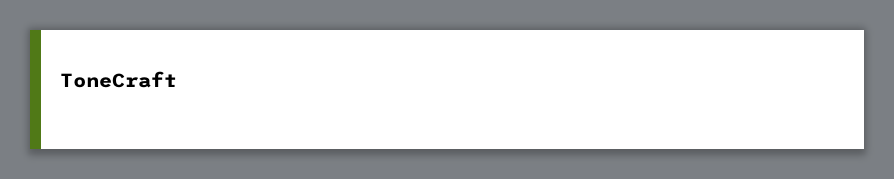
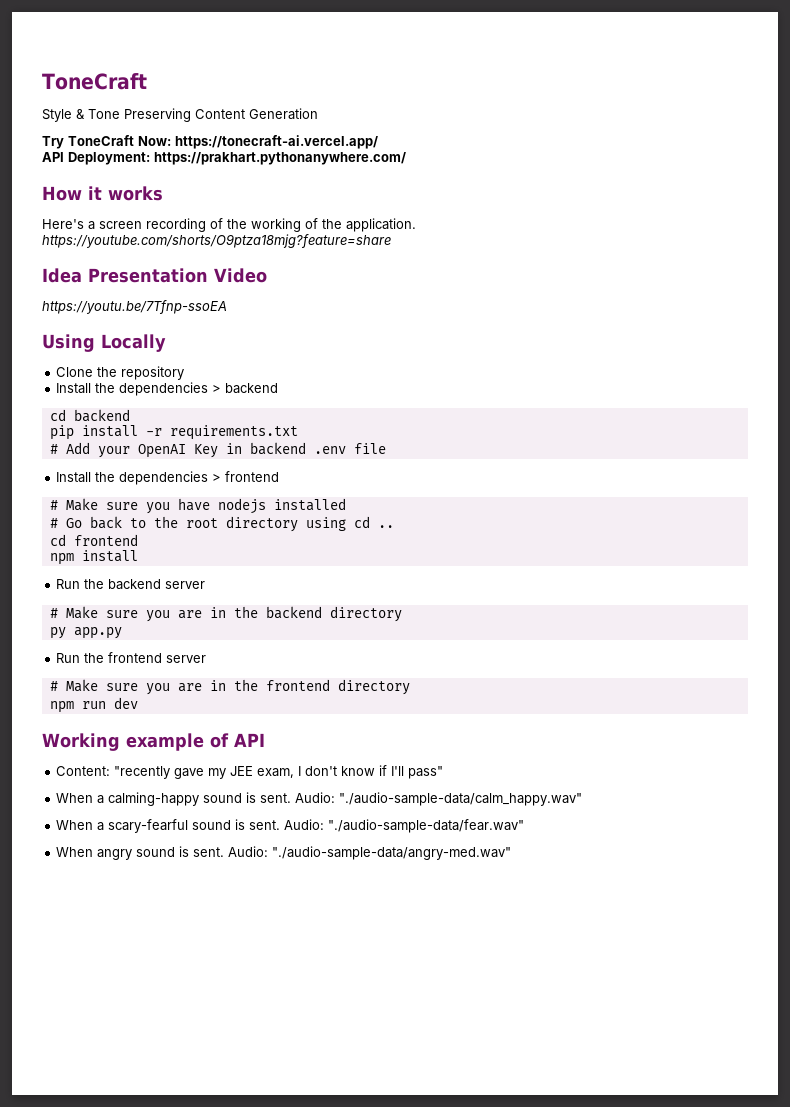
[60,71,177,88] ToneCraft -> [42,73,147,90] [42,108,318,122] [42,135,378,149] [42,152,406,165] [42,186,163,201] [42,218,416,232] [42,234,391,248] [42,268,267,283] [42,300,227,314] [42,334,166,352] [56,366,185,380] [56,382,279,396] [49,409,130,422] [49,425,298,440] [49,442,386,458] [56,471,280,485] [49,498,346,514] [49,516,394,532] [49,534,138,546] [49,550,138,565] [56,579,206,590] [49,606,402,622] [49,627,122,639] [56,652,207,663] [49,679,410,695] [49,697,138,713] [42,733,265,751] [56,765,444,779] [56,792,583,806] [56,819,525,833] [56,846,512,860] ToneCraft // Style & Tone Preserving Content Generation // Try ToneCraft Now: https://tonecraft-ai.vercel.app/ // API Deployment: https://prakhart.pythonanywhere.com/ // How it works // Here's a screen recording of the working of the application. https://youtube.com/shorts/O9ptza18mjg?feature=share // Idea Presentation Video // https://youtu.be/7Tfnp-ssoEA // Using Locally // Clone the repository // Install the dependencies > backend // cd backend // pip install -r requirements.txt // # Add your OpenAI Key in backend .env file // Install the dependencies > frontend // # Make sure you have nodejs installed // # Go back to the root directory using cd .. // cd frontend // npm install // Run the backend server // # Make sure you are in the backend directory // py app.py // Run the frontend server // # Make sure you are in the frontend directory // npm run dev // Working example of API // Content: "recently gave my JEE exam, I don't know if I'll pass" // When a calming-happy sound is sent. Audio: "./audio-sample-data/calm_happy.wav" // When a scary-fearful sound is sent. Audio: "./audio-sample-data/fear.wav" // When angry sound is sent. Audio: "./audio-sample-data/angry-med.wav"

